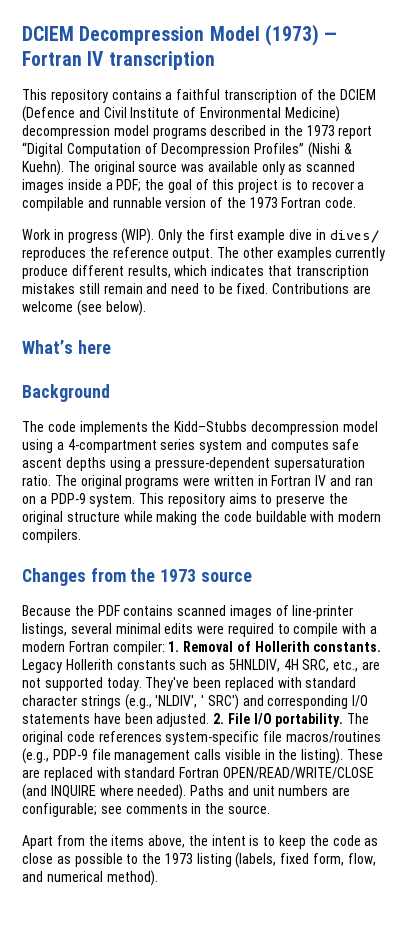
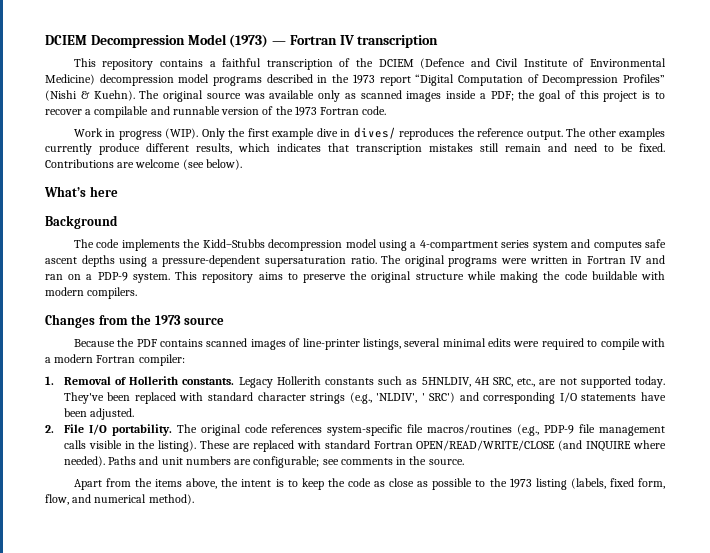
(165, 648) none -> (185, 360) //
(210, 720) none -> (135, 414) //

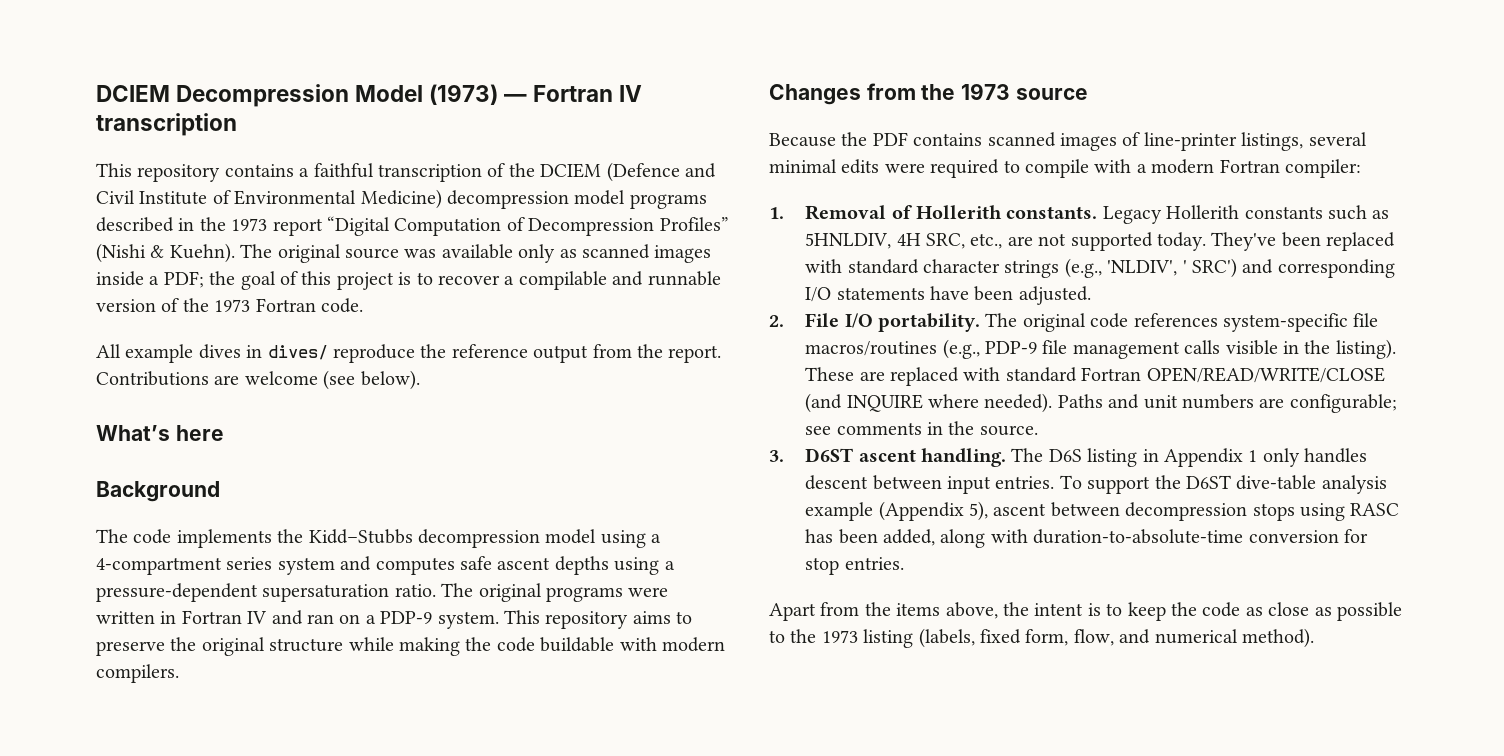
[73,128,338,140] Work in progress (WIP). Only the first example dive -> [96,344,241,363] All example dives
[399,128,455,140] reproduces -> [333,344,415,363] reproduce
[526,128,666,140] [45,143,665,155] output. The other examples currently produce different results, which indicates that transcription mistakes still remain and need to be fixed. -> [533,344,722,363] output from the report.
(464, 462) none -> [769,448,1368,467] [805,475,1387,494] [805,501,1400,521] [805,529,1368,548] [805,557,904,575] // 3. D6ST ascent handling. The D6S listing in Appendix 1 only handles descent between input entries. To support the D6ST dive-table analysis example (Appendix 5), ascent between decompression stops using RASC has been added, along with duration-to-absolute-time conversion for stop entries.

